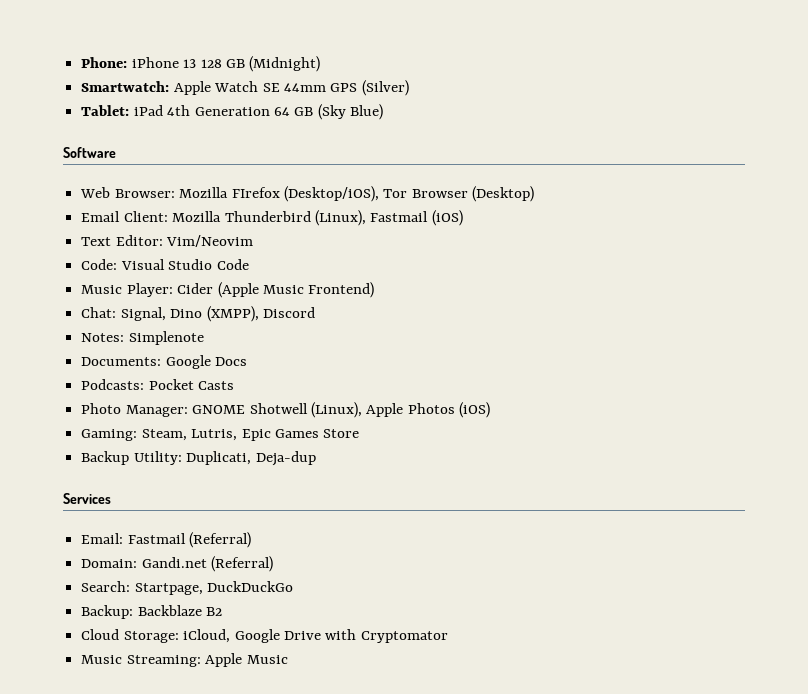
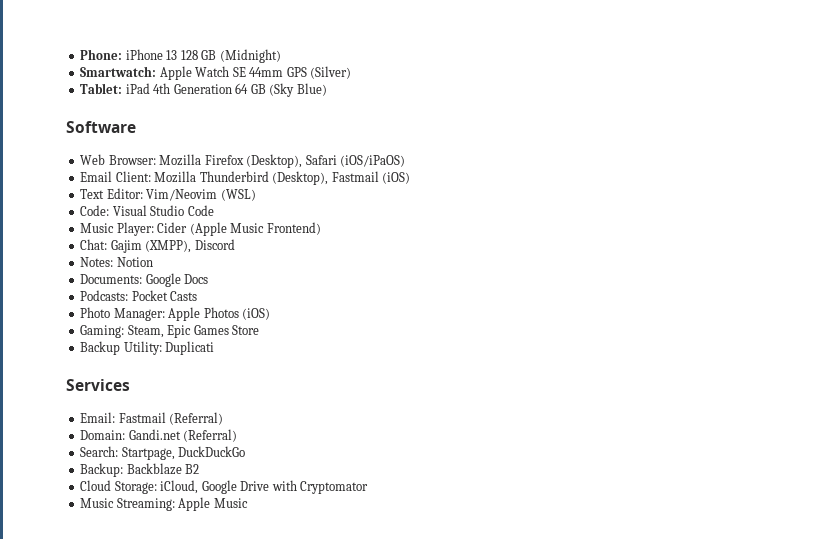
[231,186,535,202] FIrefox (Desktop/iOS), Tor Browser (Desktop) -> [204,154,406,168] Firefox (Desktop), Safari (iOS/iPaOS)
[314,210,366,226] (Linux), -> [272,171,329,185] (Desktop),
(254, 241) none -> [220,189,256,201] (WSL)
[120,307,203,321] Signal, Dino -> [110,240,142,253] Gajim
[128,331,204,345] Simplenote -> [116,257,153,267] Notion
[192,402,362,418] GNOME Shotwell (Linux), -> (165, 314) none
[191,429,238,441] Lutris, -> (164, 331) none
[186,451,316,466] Duplicati, Deja-dup -> [165,341,215,355] Duplicati

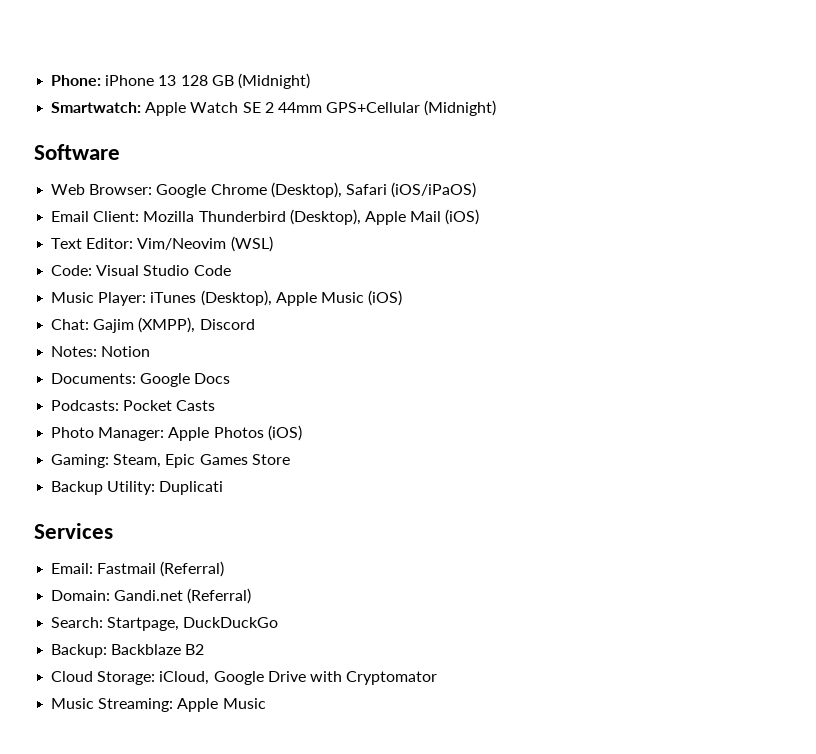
[249,66,352,79] [80,83,327,97] 44mm GPS (Silver) // Tablet: iPad 4th Generation 64 GB (Sky Blue) -> [264,100,497,116] 2 44mm GPS+Cellular (Midnight)
[159,154,244,166] Mozilla Firefox -> [156,184,267,198] Google Chrome
[331,171,379,182] Fastmail -> [364,211,442,225] Apple Mail
[157,222,321,236] Cider (Apple Music Frontend) -> [150,290,403,306] iTunes (Desktop), Apple Music (iOS)

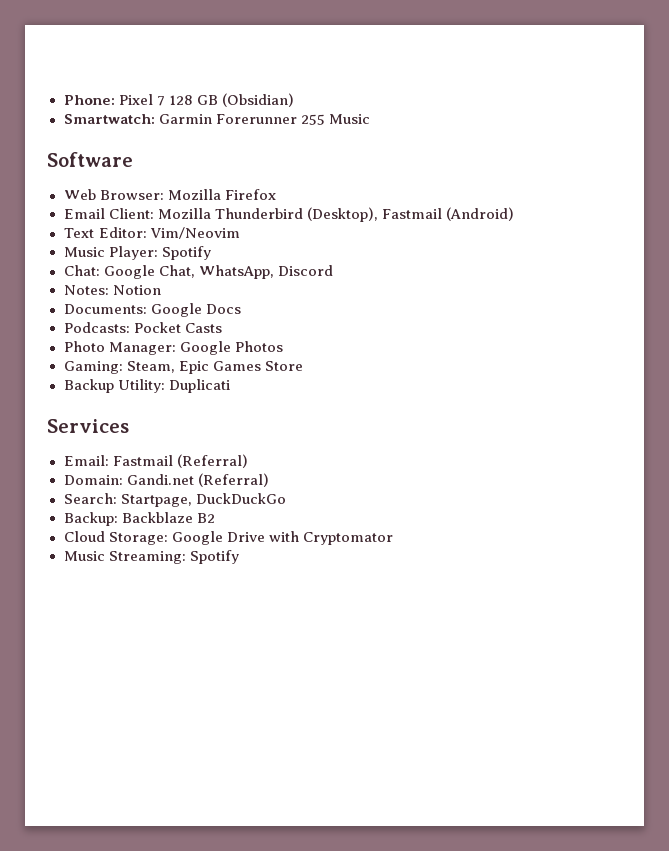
[105,75,177,86] iPhone 13 -> [118,94,165,106] Pixel 7
[237,73,310,89] (Midnight) -> [221,93,294,107] (Obsidian)
[145,100,497,116] [34,144,120,160] [51,182,477,198] Apple Watch SE 2 44mm GPS+Cellular (Midnight) // Software // Web Browser: Google Chrome (Desktop), Safari (iOS/iPaOS) -> [158,114,370,125] [47,152,133,167] [63,189,276,200] Garmin Forerunner 255 Music // Software // Web Browser: Mozilla Firefox
[364,209,480,225] Apple Mail (iOS) -> [381,207,514,221] Fastmail (Android)
[230,236,273,252] [51,265,231,276] [51,290,403,306] [51,317,196,333] (WSL) // Code: Visual Studio Code // Music Player: iTunes (Desktop), Apple Music (iOS) // Chat: Gajim (XMPP), -> [63,246,211,260] [63,265,274,279] // Music Player: Spotify // Chat: Google Chat, WhatsApp,
[168,427,210,441] Apple -> [179,341,231,355] Google
[267,425,302,441] (iOS) -> (283, 346) none
[159,671,210,685] iCloud, -> (168, 538) none
[177,698,266,712] Apple Music -> [189,550,239,564] Spotify

